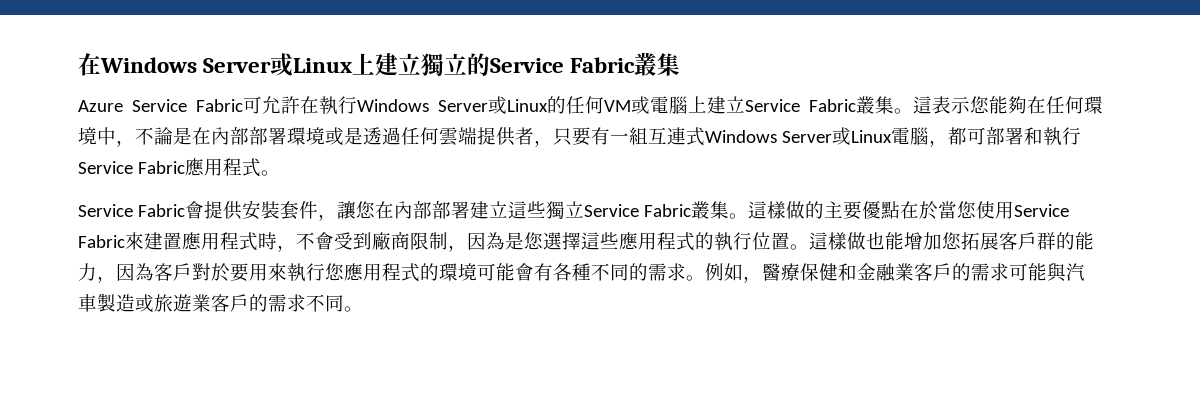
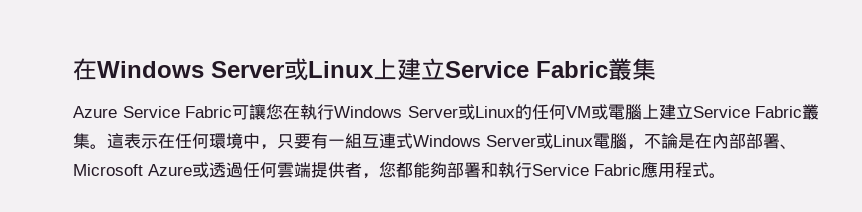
[420,53,491,76] 獨立的 -> (445, 69) none
[262,96,300,114] 允許 -> [249,104,283,120] 讓您
[970,96,1027,114] 您能夠 -> (158, 141) none
[135,127,553,147] 不論是在內部部署環境或是透過任何雲端提供者， -> (277, 147) none
[947,127,986,145] 都可 -> [644,133,797,149] [73,162,447,179] 不論是在內部部署、Microsoft Azure或透過任何雲端提供者，您都能夠
[78,200,1069,221] [78,232,1094,252] [78,262,1085,283] [78,293,363,312] // Service Fabric會提供安裝套件，讓您在內部部署建立這些獨立Service Fabric叢集。這樣做的主要優點在於當您使用Service Fabric來建置應用程式時，不會受到廠商限制，因為是您選擇這些應用程式的執行位置。這樣做也能增加您拓展客戶群的能力，因為客戶對於要用來執行您應用程式的環境可能會有各種不同的需求。例如，醫療保健和金融業客戶的需求可能與汽車製造或旅遊業客戶的需求不同。 -> (726, 175) none

